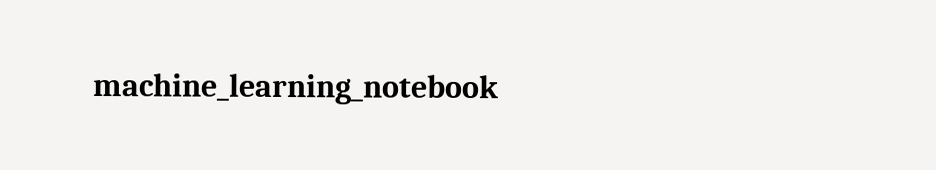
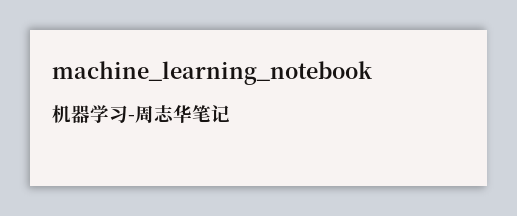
(500, 89) none -> [52,105,230,123] // 机器学习-周志华笔记

